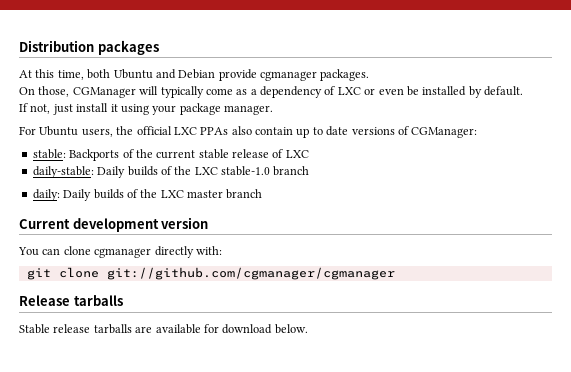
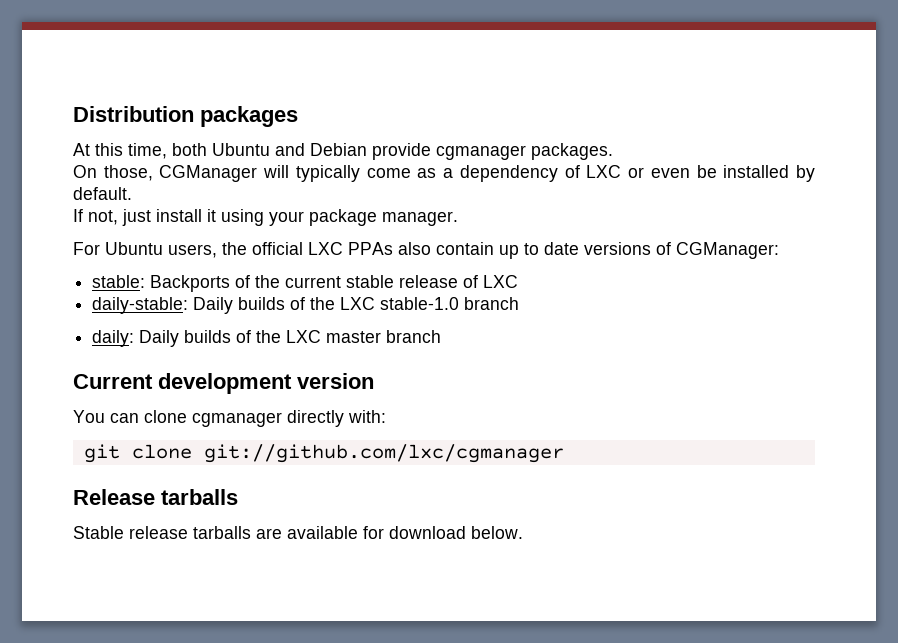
[106,267,395,280] git://github.com/cgmanager/cgmanager -> [203,444,564,463] git://github.com/lxc/cgmanager

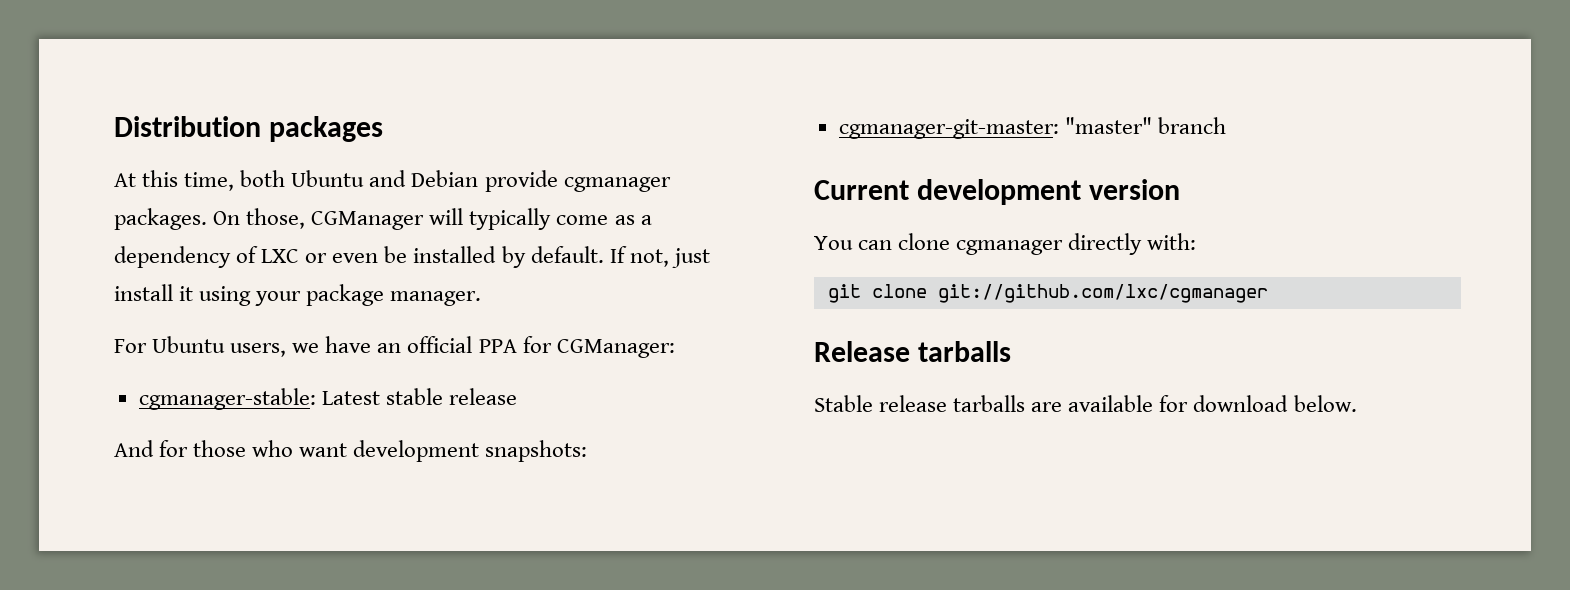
(613, 151) // -> (207, 219) none
(132, 193) // -> (604, 254) none
[222,242,779,259] [92,275,519,292] [92,297,520,314] [92,330,382,347] the official LXC PPAs also contain up to date versions of CGManager: // stable: Backports of the current stable release of LXC // daily-stable: Daily builds of the LXC stable-1.0 branch // daily: Daily builds of the LXC master -> [292,336,675,358] [138,388,517,410] [114,440,588,462] [838,117,1152,139] we have an official PPA for CGManager: // cgmanager-stable: Latest stable release // And for those who want development snapshots: // cgmanager-git-master: "master"

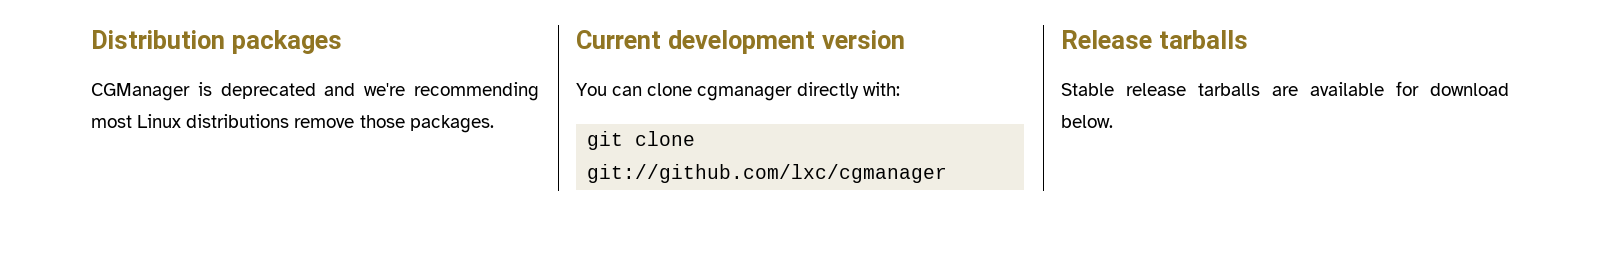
[114,170,671,192] [114,208,652,230] [114,246,710,268] [114,284,482,306] [114,336,675,358] [138,388,517,410] [114,440,588,462] [838,117,1226,139] At this time, both Ubuntu and Debian provide cgmanager packages. On those, CGManager will typically come as a dependency of LXC or even be installed by default. If not, just install it using your package manager. // For Ubuntu users, we have an official PPA for CGManager: // cgmanager-stable: Latest stable release // And for those who want development snapshots: // cgmanager-git-master: "master" branch -> [91,82,539,101] [91,114,494,133] CGManager is deprecated and we're recommending most Linux distributions remove those packages.

